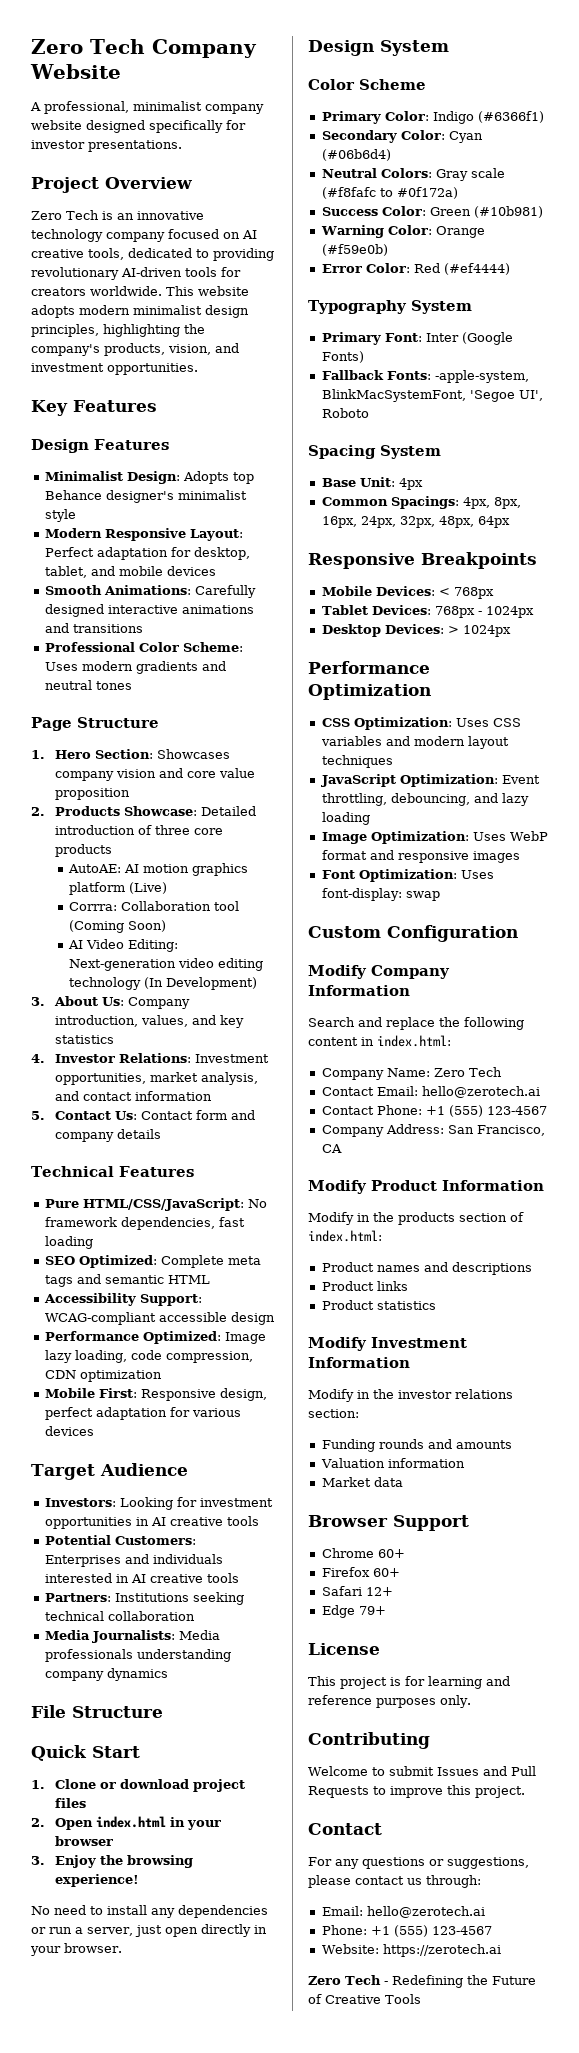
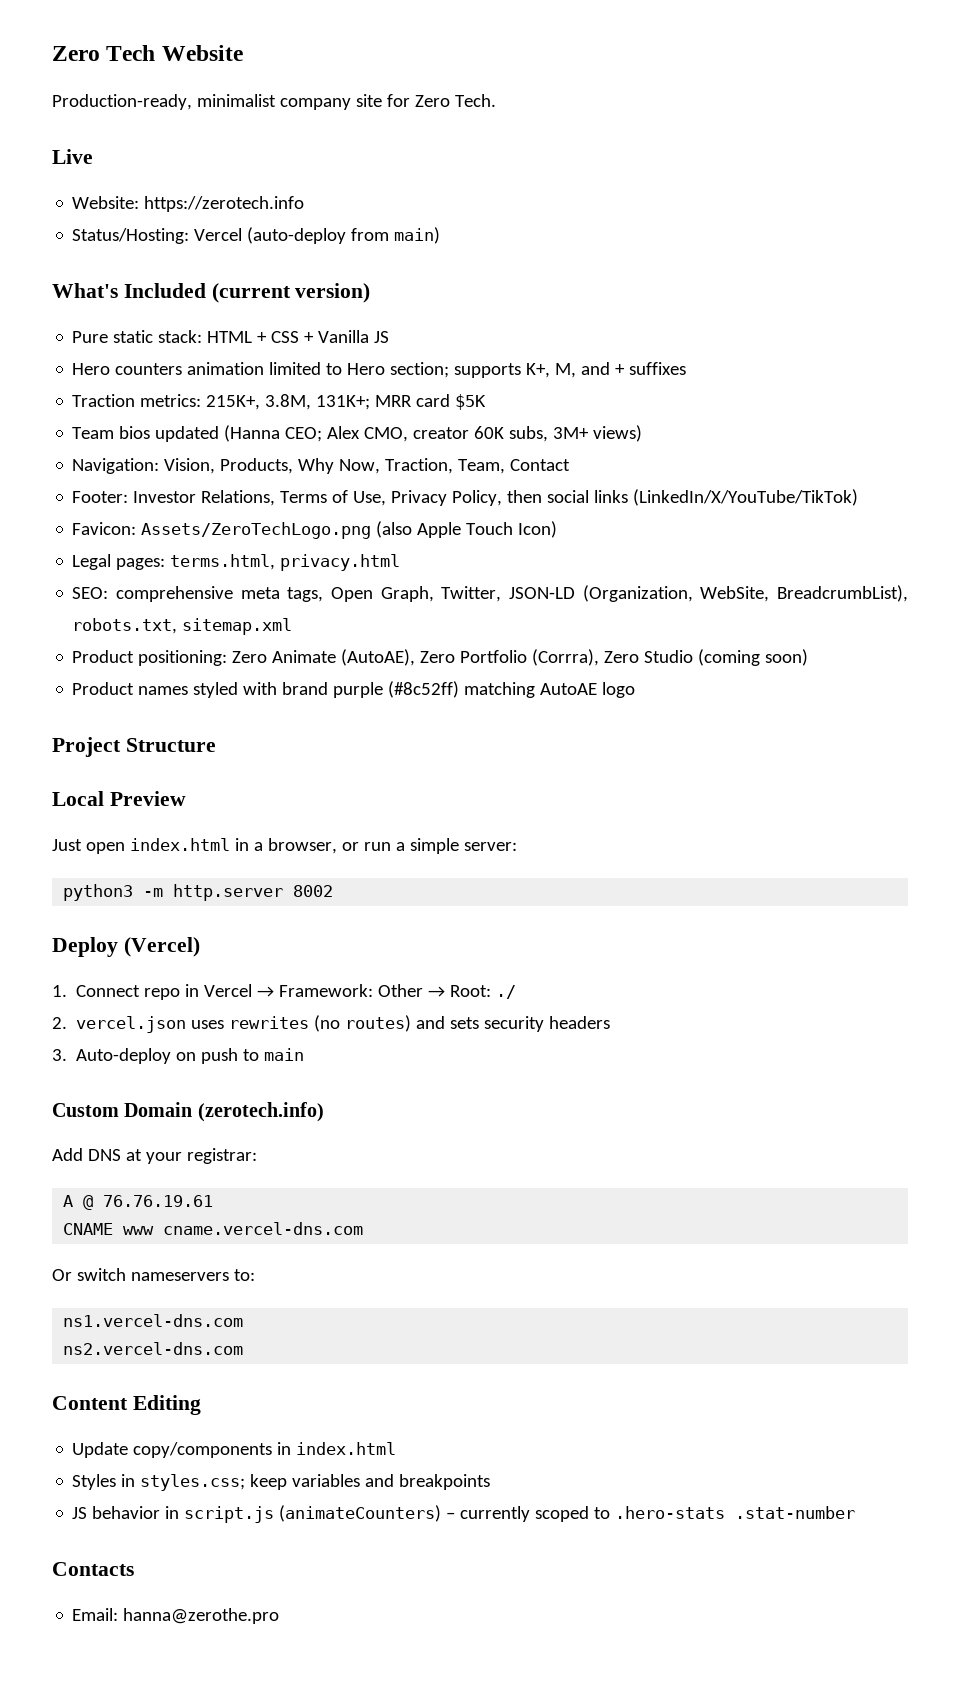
[31,39,257,58] Zero Tech Company -> [52,45,156,61] Zero Tech
[30,101,264,114] [31,120,246,133] [31,140,182,152] [31,177,192,193] [31,210,204,220] [31,229,257,242] [31,248,274,261] [31,267,241,280] [31,286,249,296] [31,305,249,318] [31,324,205,337] [31,343,239,356] [31,363,198,375] [31,400,157,416] [31,439,169,453] [44,471,254,484] [44,490,247,503] [44,509,76,522] [44,528,243,541] [44,547,250,560] [44,566,216,578] [44,585,256,598] [44,604,254,617] [44,623,143,633] [44,642,243,652] [44,661,226,674] [44,680,132,690] [31,717,159,731] [31,749,231,759] [55,768,256,781] [55,788,131,800] [31,806,257,816] [55,825,224,835] [55,844,113,857] [68,863,249,876] [69,882,168,895] [69,901,240,911] [69,920,167,933] [68,939,179,952] [69,958,264,971] [69,977,258,990] [31,996,191,1009] [55,1015,245,1028] [55,1035,115,1044] [31,1053,270,1063] [55,1072,259,1085] [55,1091,213,1101] [31,1110,256,1120] [55,1129,162,1142] [31,1166,194,1177] [44,1198,267,1211] [44,1217,245,1230] [44,1236,93,1249] [44,1255,261,1268] [44,1274,210,1287] [43,1293,202,1306] [44,1312,275,1325] [44,1331,266,1344] [44,1350,253,1363] [44,1370,162,1382] [44,1388,267,1401] [44,1407,241,1420] [44,1426,94,1436] [31,1463,188,1480] [44,1497,273,1510] [44,1516,259,1529] [44,1535,196,1545] [44,1554,223,1567] [44,1573,239,1583] [44,1592,244,1605] [44,1611,195,1621] [44,1630,220,1643] [44,1649,231,1662] [44,1668,168,1681] [31,1705,163,1718] [31,1745,140,1761] [31,1779,246,1792] [55,1798,87,1808] [31,1816,222,1830] [55,1836,114,1846] [31,1855,194,1868] [55,1874,140,1887] [31,1905,268,1918] [31,1924,267,1937] [30,1943,122,1956] [308,40,449,56] [308,79,426,90] [321,111,544,124] [321,130,483,143] [321,149,391,161] [321,168,505,181] [321,187,458,199] [321,206,543,218] [320,225,485,238] [321,244,388,256] [321,263,510,275] [308,300,472,314] [321,332,513,345] [321,351,364,363] [321,370,529,383] [321,389,543,402] [321,408,369,418] [308,445,441,459] [321,477,423,490] [321,496,521,509] [321,516,510,528] [308,552,537,569] [321,586,494,599] [321,605,534,618] [321,624,511,637] [308,661,430,674] [308,684,431,700] [321,717,521,730] [320,736,509,749] [321,755,393,768] [320,774,540,787] [321,793,529,806] [321,812,370,825] [321,831,548,844] [321,850,520,863] [321,869,494,882] [321,888,440,901] [308,925,518,942] [308,965,450,979] [308,985,410,996] [308,1017,524,1030] [308,1035,451,1047] [321,1067,502,1080] [321,1086,540,1098] [321,1105,547,1117] [321,1124,545,1137] [321,1144,342,1153] [308,1180,544,1194] [308,1212,524,1225] [308,1230,382,1242] [321,1262,532,1275] [321,1281,408,1291] [321,1300,436,1310] [308,1337,467,1351] [308,1357,410,1368] [308,1389,513,1402] [308,1409,359,1418] [321,1439,512,1452] [320,1458,465,1468] [321,1477,403,1487] [308,1515,469,1531] [321,1548,405,1558] [321,1567,400,1577] [321,1586,393,1596] [321,1605,386,1618] [308,1643,380,1655] [308,1676,510,1689] [308,1695,471,1708] [308,1732,430,1749] [308,1766,536,1776] [308,1785,525,1798] [308,1823,382,1835] [308,1857,529,1869] [308,1875,481,1888] [321,1906,485,1918] [321,1925,492,1937] [321,1944,501,1957] [308,1975,536,1988] [308,1994,421,2004] A professional, minimalist company website designed specifically for investor presentations. // Project Overview // Zero Tech is an innovative technology company focused on AI creative tools, dedicated to providing revolutionary AI-driven tools for creators worldwide. This website adopts modern minimalist design principles, highlighting the company's products, vision, and investment opportunities. // Key Features // Design Features // Minimalist Design: Adopts top Behance designer's minimalist style // Modern Responsive Layout: Perfect adaptation for desktop, tablet, and mobile devices // Smooth Animations: Carefully designed interactive animations and transitions // Professional Color Scheme: Uses modern gradients and neutral tones // Page Structure // 1. Hero Section: Showcases company vision and core value proposition // 2. Products Showcase: Detailed introduction of three core products // AutoAE: AI motion graphics platform (Live) // Corrra: Collaboration tool (Coming Soon) // AI Video Editing: Next-generation video editing technology (In Development) // 3. About Us: Company introduction, values, and key statistics // 4. Investor Relations: Investment opportunities, market analysis, and contact information // 5. Contact Us: Contact form and company details // Technical Features // Pure HTML/CSS/JavaScript: No framework dependencies, fast loading // SEO Optimized: Complete meta tags and semantic HTML // Accessibility Support: WCAG-compliant accessible design // Performance Optimized: Image lazy loading, code compression, CDN optimization // Mobile First: Responsive design, perfect adaptation for various devices // Target Audience // Investors: Looking for investment opportunities in AI creative tools // Potential Customers: Enterprises and individuals interested in AI creative tools // Partners: Institutions seeking technical collaboration // Media Journalists: Media professionals understanding company dynamics // File Structure // Quick Start // 1. Clone or download project files // 2. Open index.html in your browser // 3. Enjoy the browsing experience! // No need to install any dependencies or run a server, just open directly in your browser. // Design System // Color Scheme // Primary Color: Indigo (#6366f1) // Secondary Color: Cyan (#06b6d4) // Neutral Colors: Gray scale (#f8fafc to #0f172a) // Success Color: Green (#10b981) // Warning Color: Orange (#f59e0b) // Error Color: Red (#ef4444) // Typography System // Primary Font: Inter (Google Fonts) // Fallback Fonts: -apple-system, BlinkMacSystemFont, 'Segoe UI', Roboto // Spacing System // Base Unit: 4px // Common Spacings: 4px, 8px, 16px, 24px, 32px, 48px, 64px // Responsive Breakpoints // Mobile Devices: < 768px // Tablet Devices: 768px - 1024px // Desktop Devices: > 1024px // Performance Optimization // CSS Optimization: Uses CSS variables and modern layout techniques // JavaScript Optimization: Event throttling, debouncing, and lazy loading // Image Optimization: Uses WebP format and responsive images // Font Optimization: Uses font-display: swap // Custom Configuration // Modify Company Information // Search and replace the following content in index.html: // Company Name: Zero Tech // Contact Email: hello@zerotech.ai // Contact Phone: +1 (555) 123-4567 // Company Address: San Francisco, CA // Modify Product Information // Modify in the products section of index.html: // Product names and descriptions // Product links // Product statistics // Modify Investment Information // Modify in the investor relations section: // Funding rounds and amounts // Valuation information // Market data // Browser Support // Chrome 60+ // Firefox 60+ // Safari 12+ // Edge 79+ // License // This project is for learning and reference purposes only. // Contributing // Welcome to submit Issues and Pull Requests to improve this project. // Contact // For any questions or suggestions, please contact us through: // Email: hello@zerotech.ai // Phone: +1 (555) 123-4567 // Website: https://zerotech.ai // Zero Tech - Redefining the Future of Creative Tools -> [52,94,496,110] [52,149,93,164] [72,196,305,212] [72,227,441,244] [52,283,371,303] [72,330,390,343] [72,362,687,378] [72,394,487,410] [72,425,643,442] [72,458,571,474] [72,489,859,506] [72,521,558,539] [72,554,401,571] [72,585,908,602] [72,618,293,635] [72,649,809,666] [72,681,636,698] [52,737,216,757] [52,791,186,806] [52,838,517,854] [63,884,334,901] [52,937,200,957] [52,984,517,1000] [52,1015,611,1033] [52,1048,305,1064] [52,1102,324,1122] [52,1148,257,1164] [63,1195,214,1210] [63,1222,364,1235] [52,1268,255,1281] [63,1314,244,1327] [63,1342,244,1355] [52,1395,201,1415] [72,1442,397,1458] [72,1474,491,1491] [72,1505,856,1523] [52,1562,134,1576] [72,1608,280,1624] Production-ready, minimalist company site for Zero Tech. // Live // Website: https://zerotech.info // Status/Hosting: Vercel (auto-deploy from main) // What's Included (current version) // Pure static stack: HTML + CSS + Vanilla JS // Hero counters animation limited to Hero section; supports K+, M, and + suffixes // Traction metrics: 215K+, 3.8M, 131K+; MRR card $5K // Team bios updated (Hanna CEO; Alex CMO, creator 60K subs, 3M+ views) // Navigation: Vision, Products, Why Now, Traction, Team, Contact // Footer: Investor Relations, Terms of Use, Privacy Policy, then social links (LinkedIn/X/YouTube/TikTok) // Favicon: Assets/ZeroTechLogo.png (also Apple Touch Icon) // Legal pages: terms.html, privacy.html // SEO: comprehensive meta tags, Open Graph, Twitter, JSON‑LD (Organization, WebSite, BreadcrumbList), robots.txt, sitemap.xml // Product positioning: Zero Animate (AutoAE), Zero Portfolio (Corrra), Zero Studio (coming soon) // Product names styled with brand purple (#8c52ff) matching AutoAE logo // Project Structure // Local Preview // Just open index.html in a browser, or run a simple server: // python3 -m http.server 8002 // Deploy (Vercel) // 1. Connect repo in Vercel → Framework: Other → Root: ./ // 2. vercel.json uses rewrites (no routes) and sets security headers // 3. Auto-deploy on push to main // Custom Domain (zerotech.info) // Add DNS at your registrar: // A @ 76.76.19.61 // CNAME www cname.vercel-dns.com // Or switch nameservers to: // ns1.vercel-dns.com // ns2.vercel-dns.com // Content Editing // Update copy/components in index.html // Styles in styles.css; keep variables and breakpoints // JS behavior in script.js (animateCounters) – currently scoped to .hero-stats .stat-number // Contacts // Email: hanna@zerothe.pro

